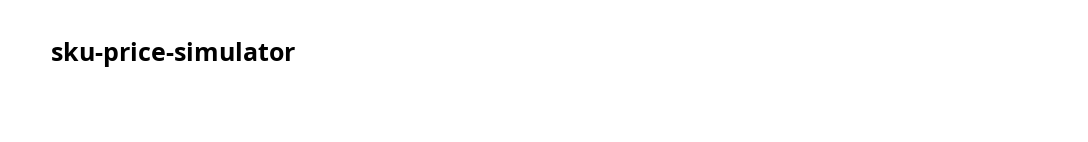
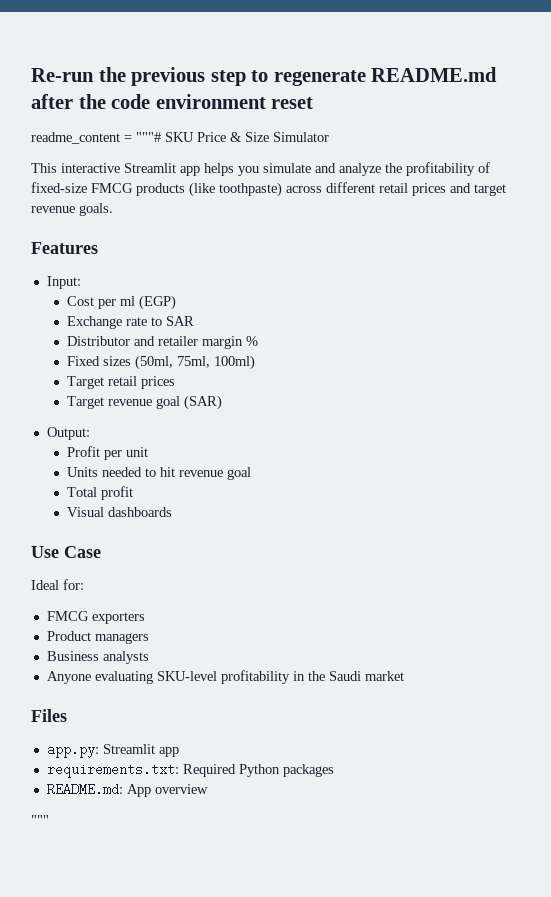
[51,42,295,67] sku-price-simulator -> [31,67,498,86] [31,94,314,109] [31,132,329,144] [31,162,490,176] [31,182,506,197] [31,203,113,216] [31,242,98,254] [46,276,81,289] [66,295,176,310] [66,316,194,329] [66,336,258,349] [66,355,255,370] [66,376,175,389] [66,395,222,410] [46,427,90,440] [66,446,148,460] [66,467,251,480] [66,486,133,500] [66,507,172,517] [31,546,101,558] [31,579,84,590] [46,611,145,624] [46,631,149,644] [46,651,149,664] [46,670,404,684] [31,709,67,722] [46,743,179,758] [46,763,334,778] [46,783,208,797] [31,815,49,825] Re-run the previous step to regenerate README.md after the code environment reset // readme_content = """# SKU Price & Size Simulator // This interactive Streamlit app helps you simulate and analyze the profitability of fixed-size FMCG products (like toothpaste) across different retail prices and target revenue goals. // Features // Input: // Cost per ml (EGP) // Exchange rate to SAR // Distributor and retailer margin % // Fixed sizes (50ml, 75ml, 100ml) // Target retail prices // Target revenue goal (SAR) // Output: // Profit per unit // Units needed to hit revenue goal // Total profit // Visual dashboards // Use Case // Ideal for: // FMCG exporters // Product managers // Business analysts // Anyone evaluating SKU-level profitability in the Saudi market // Files // app.py: Streamlit app // requirements.txt: Required Python packages // README.md: App overview // """

